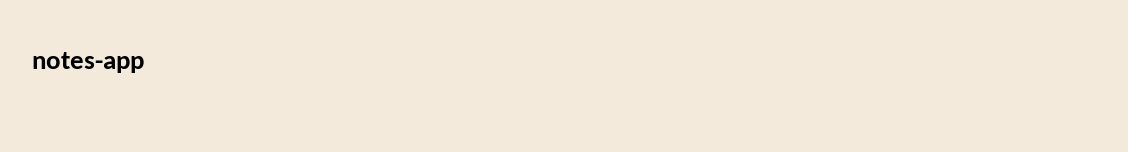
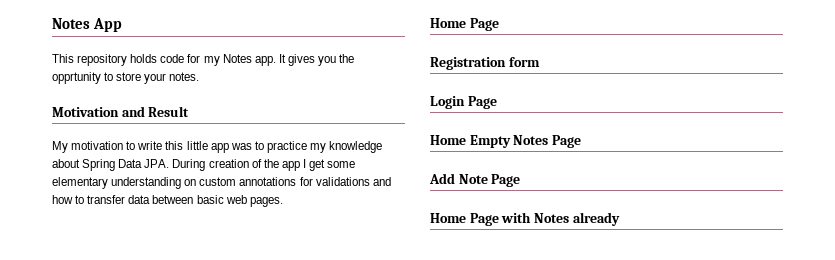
[32,52,144,73] notes-app -> [52,18,122,32] [52,54,355,66] [52,72,200,84] [52,106,190,117] [52,141,383,153] [52,159,356,171] [52,177,391,189] [52,195,283,207] [430,18,499,31] [430,57,540,70] [430,96,497,109] [430,135,581,148] [429,173,521,187] [430,212,620,226] Notes App // This repository holds code for my Notes app. It gives you the opprtunity to store your notes. // Motivation and Result // My motivation to write this little app was to practice my knowledge about Spring Data JPA. During creation of the app I get some elementary understanding on custom annotations for validations and how to transfer data between basic web pages. // Home Page // Registration form // Login Page // Home Empty Notes Page // Add Note Page // Home Page with Notes already

